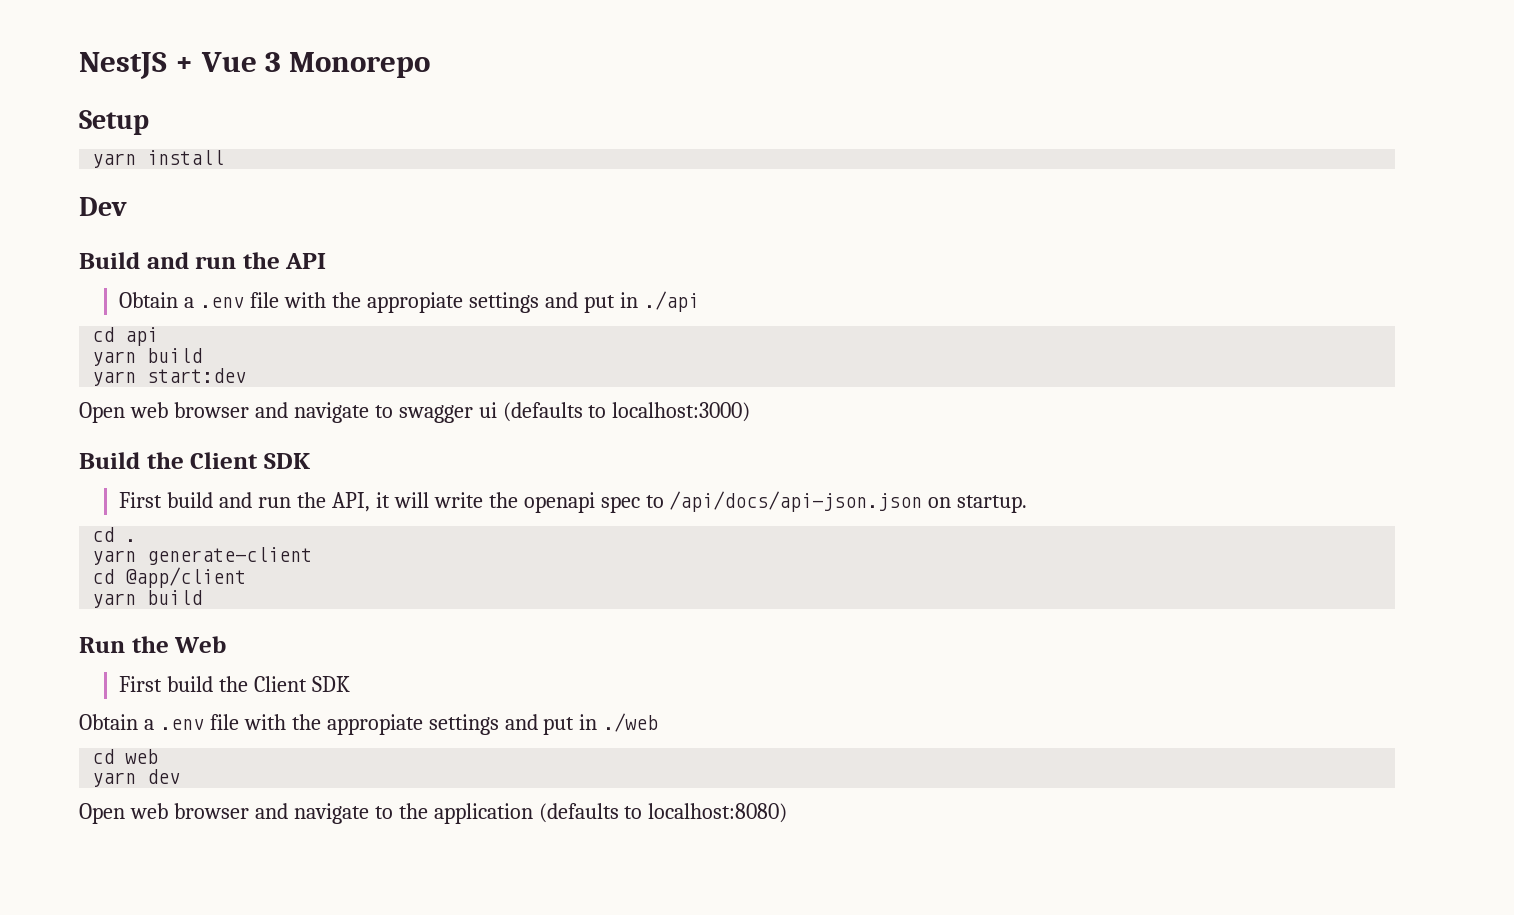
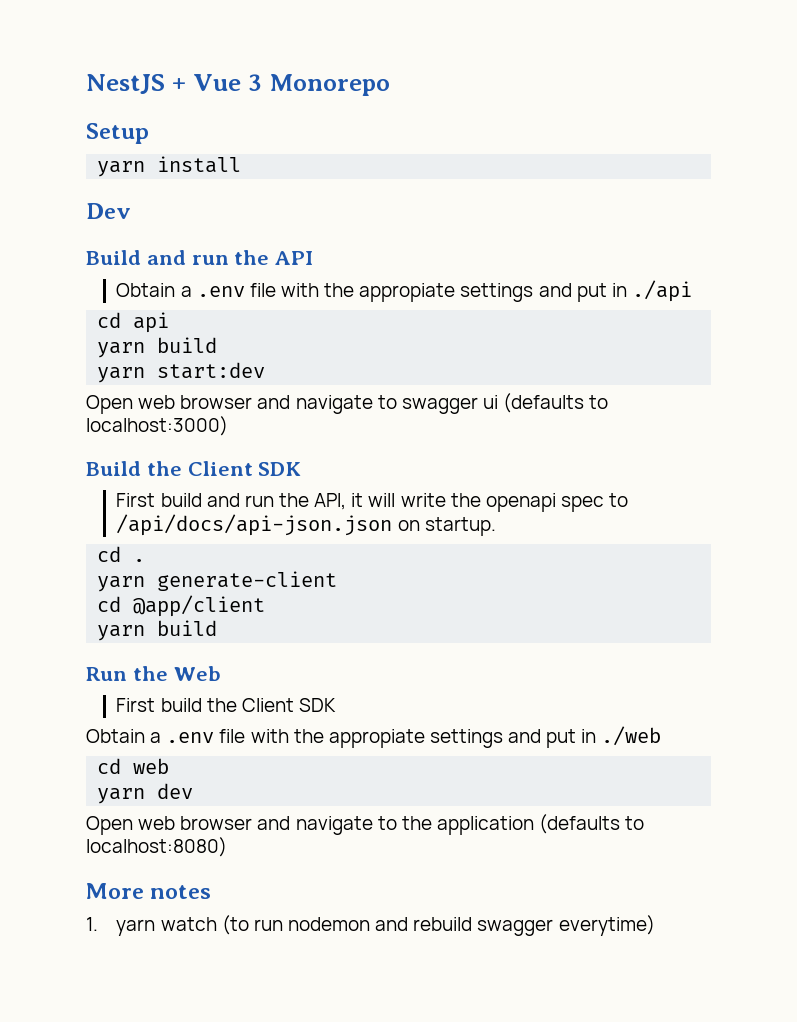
(788, 813) none -> [86,883,212,899] [86,915,655,936] // More notes // 1. yarn watch (to run nodemon and rebuild swagger everytime)

